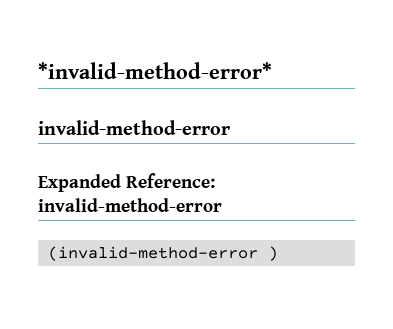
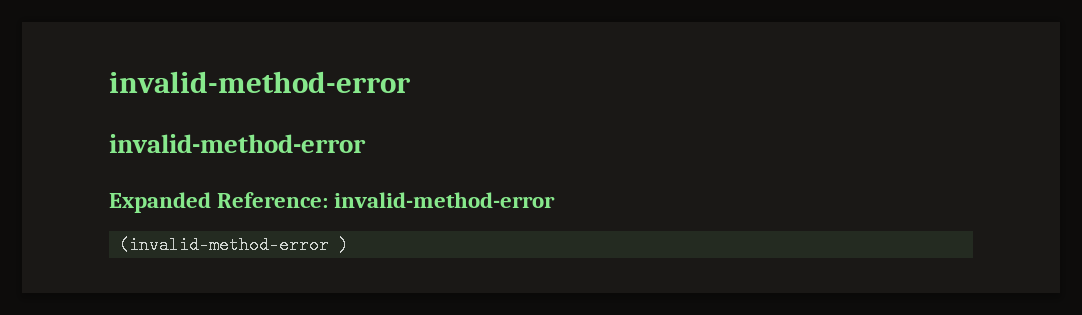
[38,62,272,79] *invalid-method-error* -> [109,71,411,93] invalid-method-error

